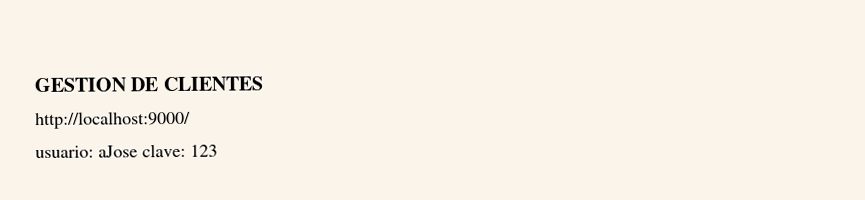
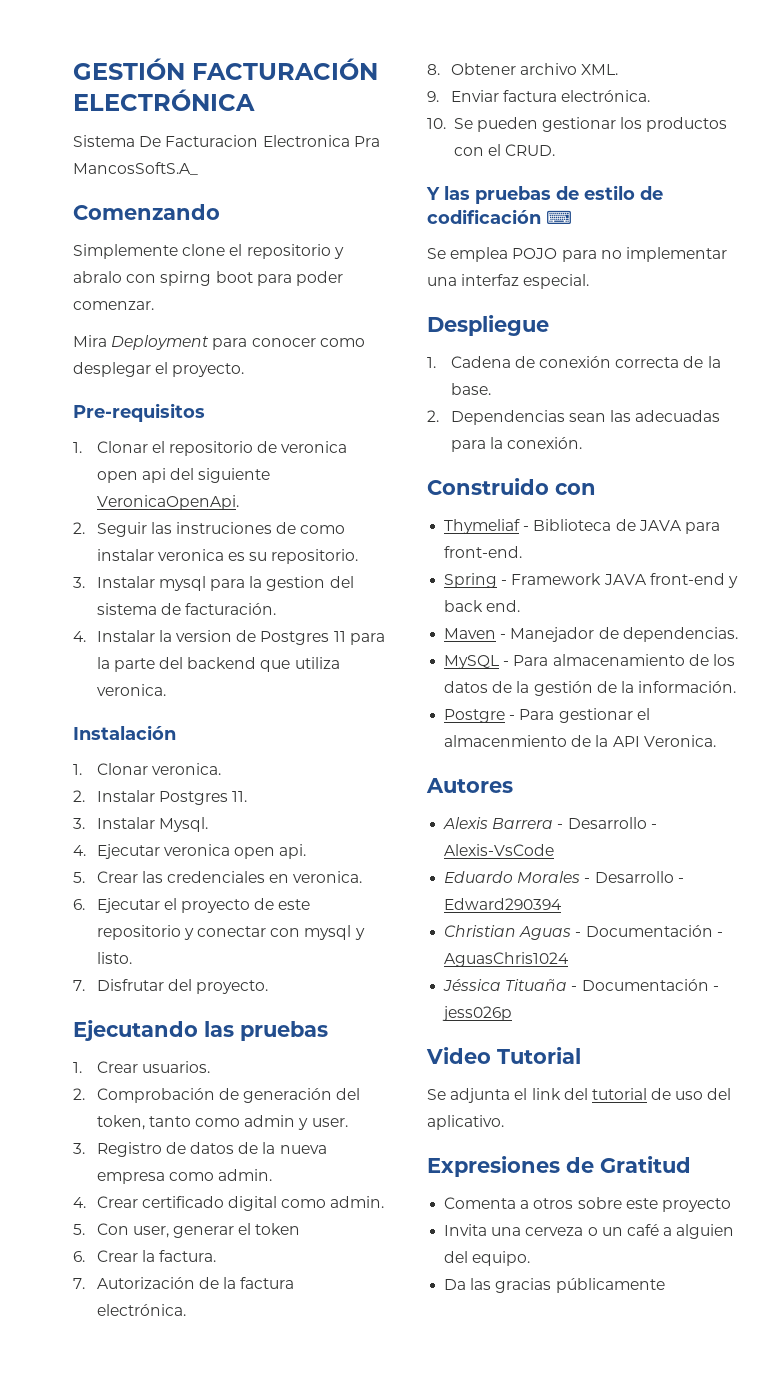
[34,76,263,93] [35,110,191,130] [35,143,218,159] GESTION DE CLIENTES // http://localhost:9000/ // usuario: aJose clave: 123 -> [73,58,378,80] [73,89,255,111] [73,135,380,147] [73,162,198,175] [73,204,220,220] [73,244,344,259] [73,271,343,286] [73,301,154,310] [73,335,365,350] [73,362,245,377] [73,403,205,422] [73,441,348,456] [96,468,271,483] [96,495,239,510] [73,522,346,537] [96,549,359,564] [73,576,354,591] [96,603,277,615] [73,630,385,645] [96,657,340,672] [96,684,166,696] [73,725,176,740] [73,763,221,775] [73,790,248,805] [73,817,208,832] [73,844,307,859] [73,871,363,883] [73,898,311,913] [96,925,365,940] [96,952,132,964] [73,979,269,994] [73,1020,328,1041] [73,1061,210,1073] [73,1088,361,1103] [96,1115,348,1130] [73,1142,327,1157] [96,1169,273,1184] [73,1196,385,1211] [73,1223,301,1238] [73,1250,217,1262] [73,1277,295,1289] [96,1304,186,1316] [427,63,619,75] [427,90,651,102] [427,117,728,132] [453,144,556,156] [426,185,663,204] [427,209,572,224] [427,247,727,262] [427,274,590,289] [427,315,549,336] [427,356,721,368] [450,383,491,395] [427,410,721,425] [450,437,583,452] [427,478,596,495] [444,519,720,534] [444,546,523,558] [444,573,738,588] [444,600,521,612] [444,627,738,642] [444,654,735,669] [444,681,737,696] [444,708,650,723] [444,735,716,747] [426,778,513,793] [443,817,657,829] [444,844,555,856] [444,871,684,883] [444,898,563,910] [444,925,723,940] [444,952,570,967] [443,979,719,991] [442,1006,513,1021] [426,1047,581,1064] [427,1088,732,1103] [427,1115,504,1130] [427,1156,691,1177] [444,1197,731,1212] [444,1224,735,1239] [444,1251,531,1266] [444,1278,665,1293] GESTIÓN FACTURACIÓN ELECTRÓNICA // Sistema De Facturacion Electronica Pra MancosSoftS.A_ // Comenzando // Simplemente clone el repositorio y abralo con spirng boot para poder comenzar. // Mira Deployment para conocer como desplegar el proyecto. // Pre-requisitos // 1. Clonar el repositorio de veronica open api del siguiente VeronicaOpenApi. // 2. Seguir las instruciones de como instalar veronica es su repositorio. // 3. Instalar mysql para la gestion del sistema de facturación. // 4. Instalar la version de Postgres 11 para la parte del backend que utiliza veronica. // Instalación // 1. Clonar veronica. // 2. Instalar Postgres 11. // 3. Instalar Mysql. // 4. Ejecutar veronica open api. // 5. Crear las credenciales en veronica. // 6. Ejecutar el proyecto de este repositorio y conectar con mysql y listo. // 7. Disfrutar del proyecto. // Ejecutando las pruebas // 1. Crear usuarios. // 2. Comprobación de generación del token, tanto como admin y user. // 3. Registro de datos de la nueva empresa como admin. // 4. Crear certificado digital como admin. // 5. Con user, generar el token // 6. Crear la factura. // 7. Autorización de la factura electrónica. // 8. Obtener archivo XML. // 9. Enviar factura electrónica. // 10. Se pueden gestionar los productos con el CRUD. // Y las pruebas de estilo de codificación ⌨ // Se emplea POJO para no implementar una interfaz especial. // Despliegue // 1. Cadena de conexión correcta de la base. // 2. Dependencias sean las adecuadas para la conexión. // Construido con // Thymeliaf - Biblioteca de JAVA para front-end. // Spring - Framework JAVA front-end y back end. // Maven - Manejador de dependencias. // MySQL - Para almacenamiento de los datos de la gestión de la información. // Postgre - Para gestionar el almacenmiento de la API Veronica. // Autores // Alexis Barrera - Desarrollo - Alexis-VsCode // Eduardo Morales - Desarrollo - Edward290394 // Christian Aguas - Documentación - AguasChris1024 // Jéssica Tituaña - Documentación - jess026p // Video Tutorial // Se adjunta el link del tutorial de uso del aplicativo. // Expresiones de Gratitud // Comenta a otros sobre este proyecto // Invita una cerveza o un café a alguien del equipo. // Da las gracias públicamente

